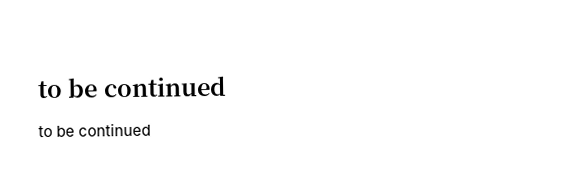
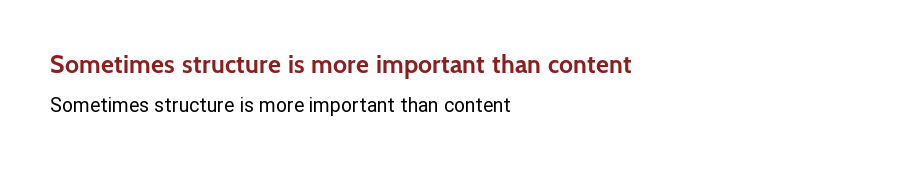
[37,75,226,99] [38,122,152,138] to be continued // to be continued -> [50,54,632,79] [50,97,511,116] Sometimes structure is more important than content // Sometimes structure is more important than content

